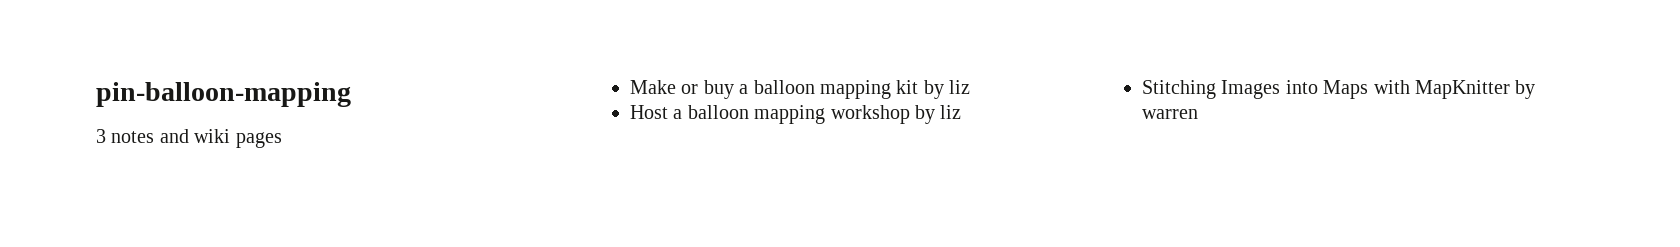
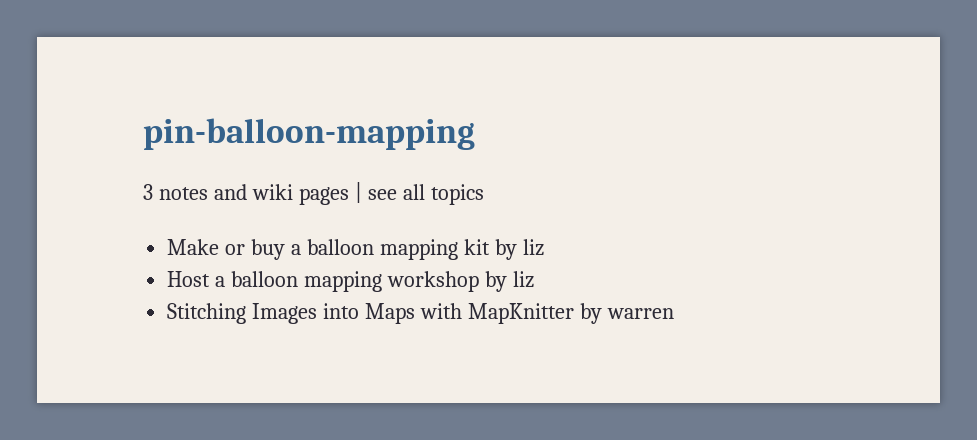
(282, 140) none -> [354,182,484,205] | see all topics

